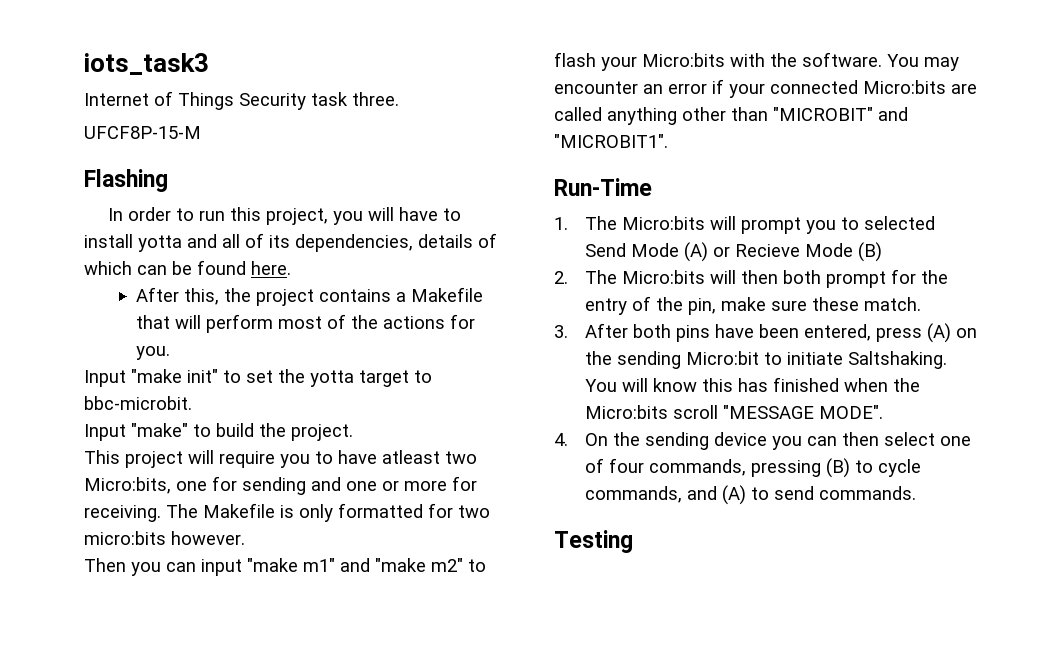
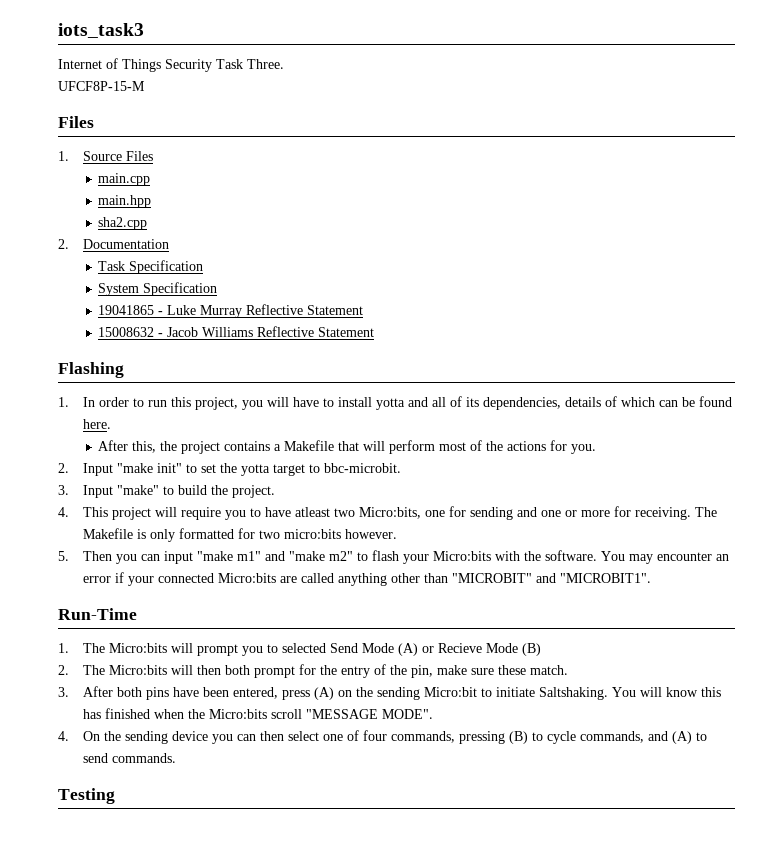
[311,92,399,106] task three. -> [216,59,284,69] Task Three.
(201, 132) none -> [58,116,94,128] [58,151,153,161] [98,173,151,186] [98,195,152,208] [98,217,148,230] [58,239,169,249] [98,260,204,274] [98,282,218,296] [98,304,364,318] [98,326,375,337] // Files // 1. Source Files // main.cpp // main.hpp // sha2.cpp // 2. Documentation // Task Specification // System Specification // 19041865 - Luke Murray Reflective Statement // 15008632 - Jacob Williams Reflective Statement
(168, 180) none -> [58,397,69,407] 1.
(170, 353) none -> [58,463,69,473] 2.
(192, 403) none -> [58,485,69,495] 3.
(353, 432) none -> [58,507,69,517] 4.
(245, 538) none -> [58,551,69,561] 5.

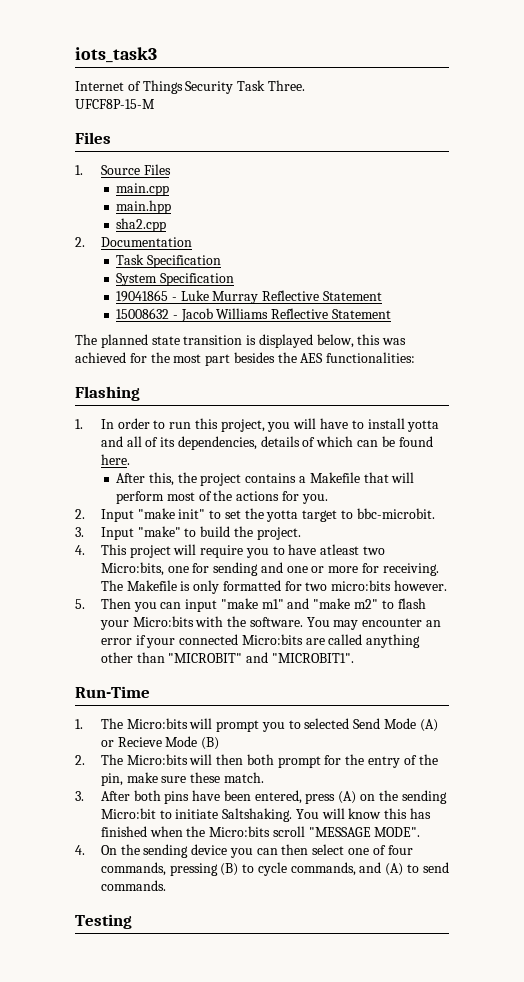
(375, 332) none -> [75,334,407,348] [75,352,416,366] // The planned state transition is displayed below, this was achieved for the most part besides the AES functionalities:

